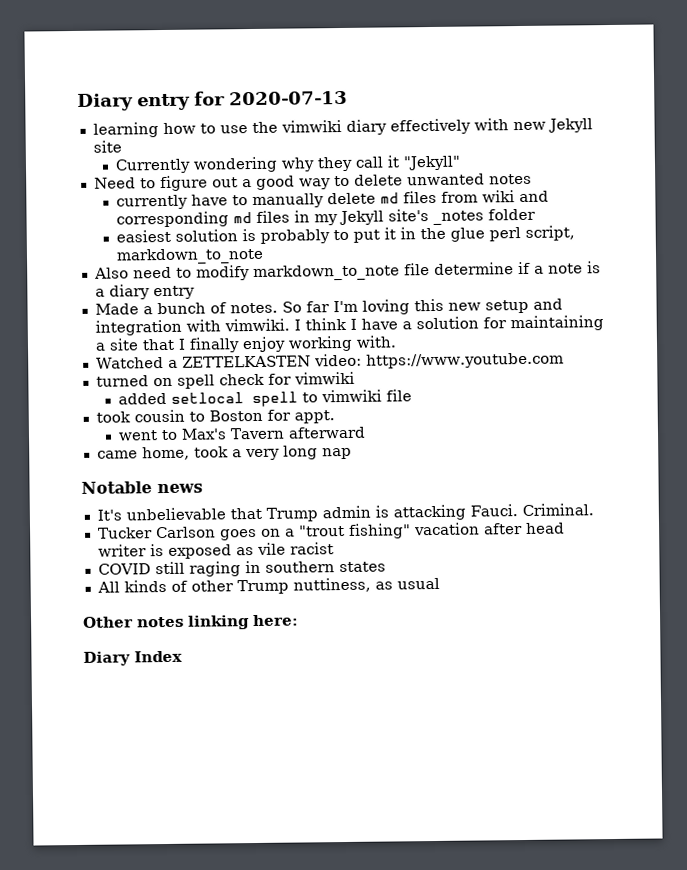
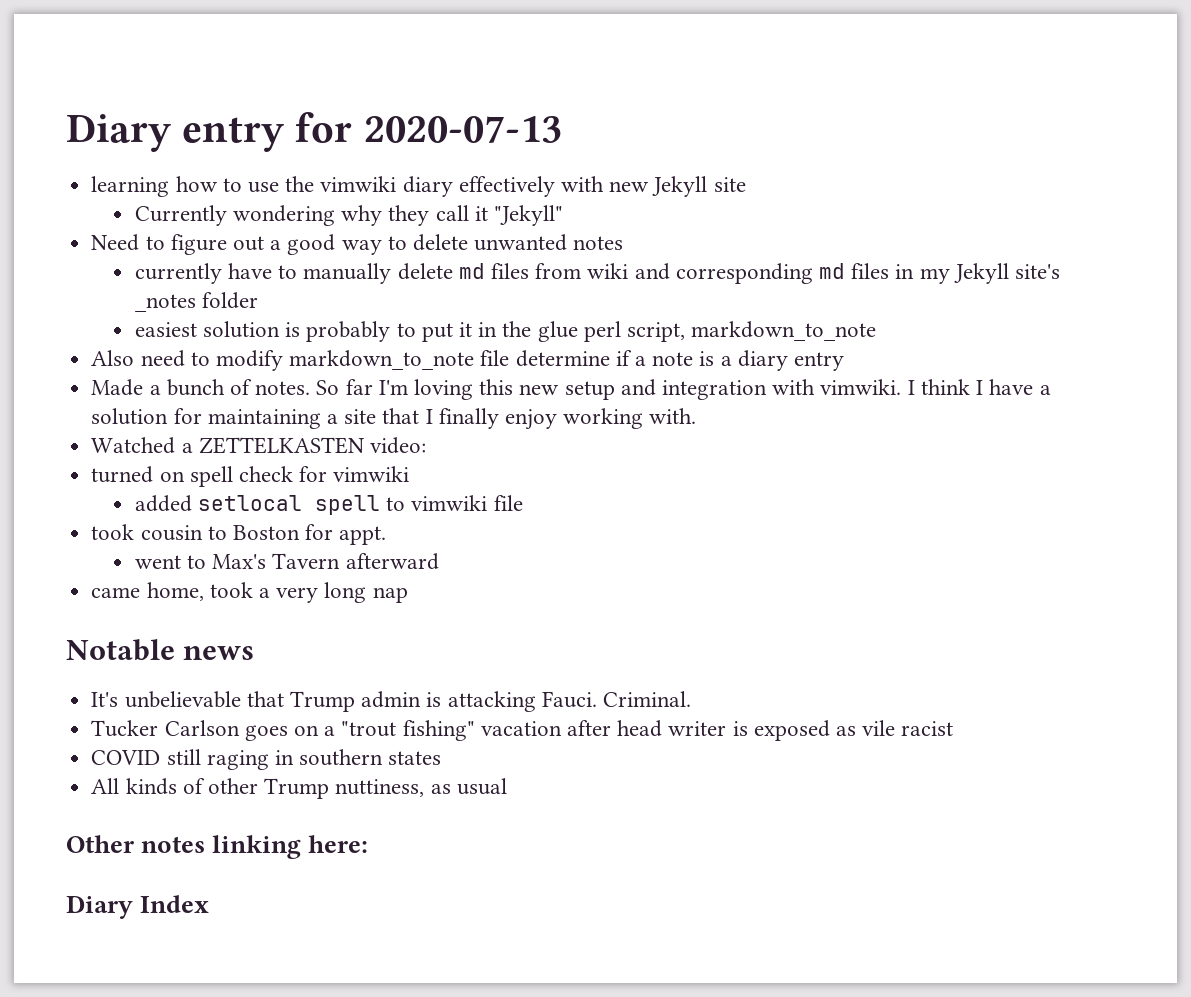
[365,352,564,369] https://www.youtube.com -> (426, 445) none

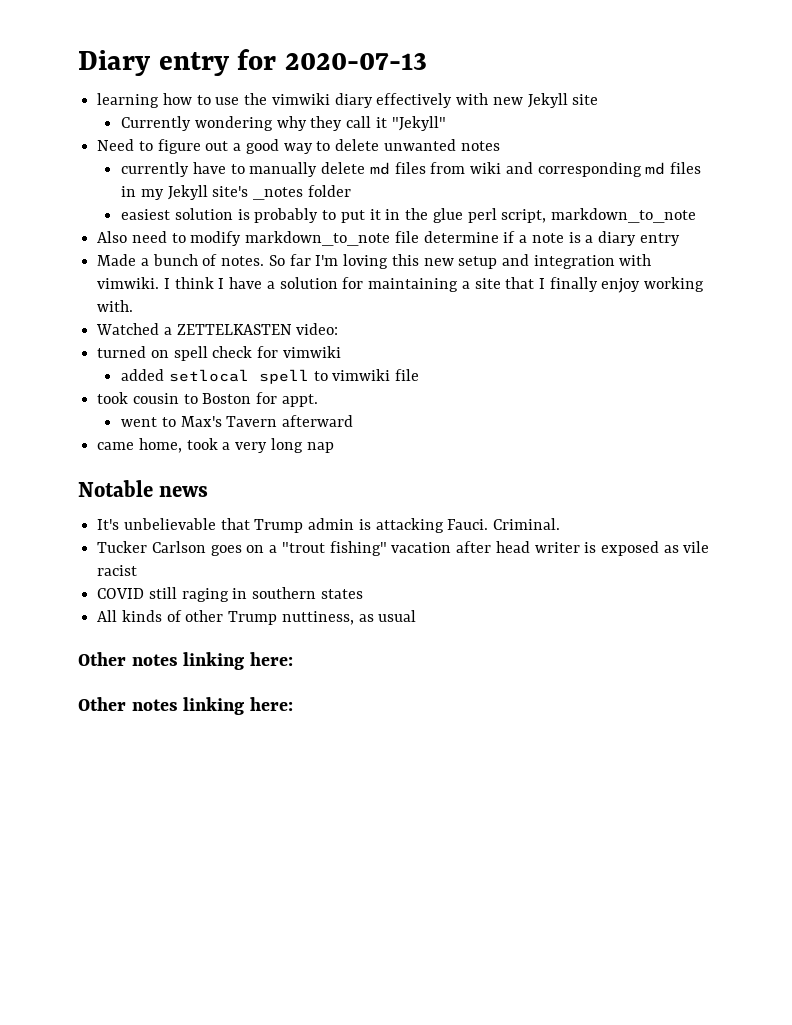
[66,895,210,919] Diary Index -> [78,697,293,715] Other notes linking here:

